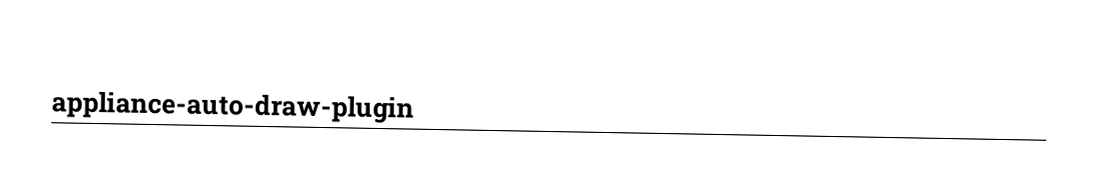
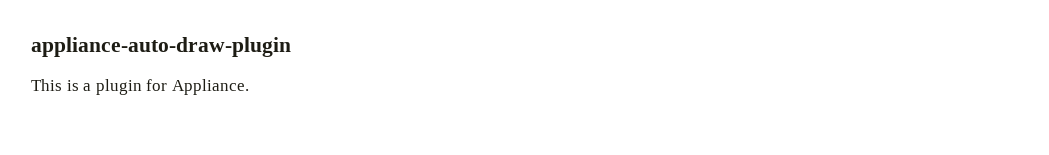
(414, 107) none -> [31,79,249,95] // This is a plugin for Appliance.

